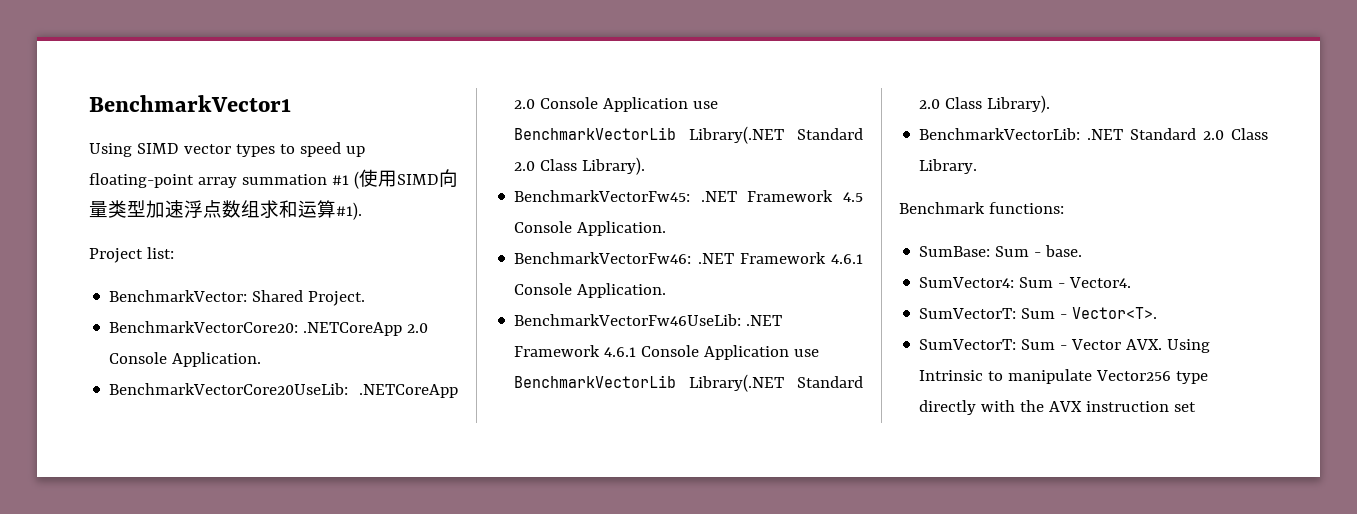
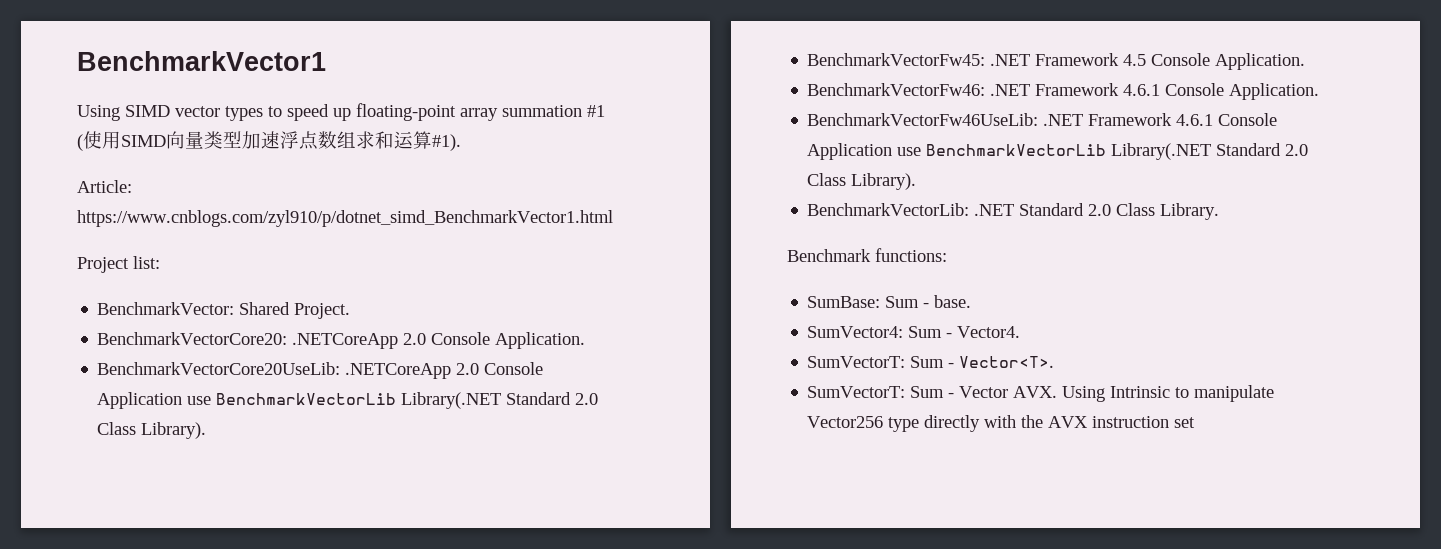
(362, 211) none -> [77,180,132,193] [77,210,613,227] // Article: https://www.cnblogs.com/zyl910/p/dotnet_simd_BenchmarkVector1.html

